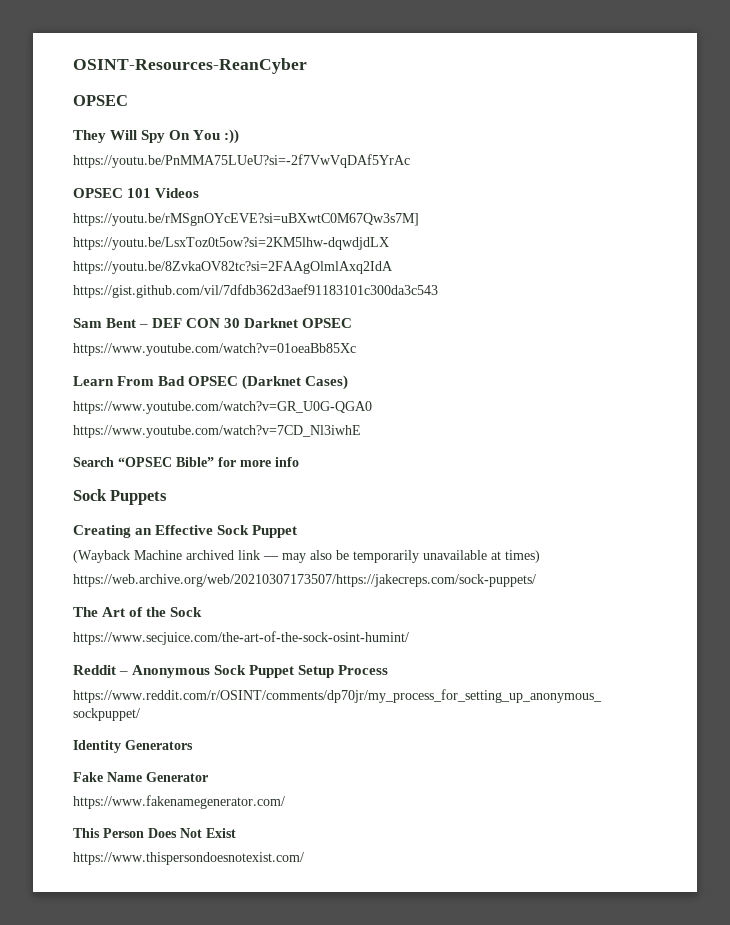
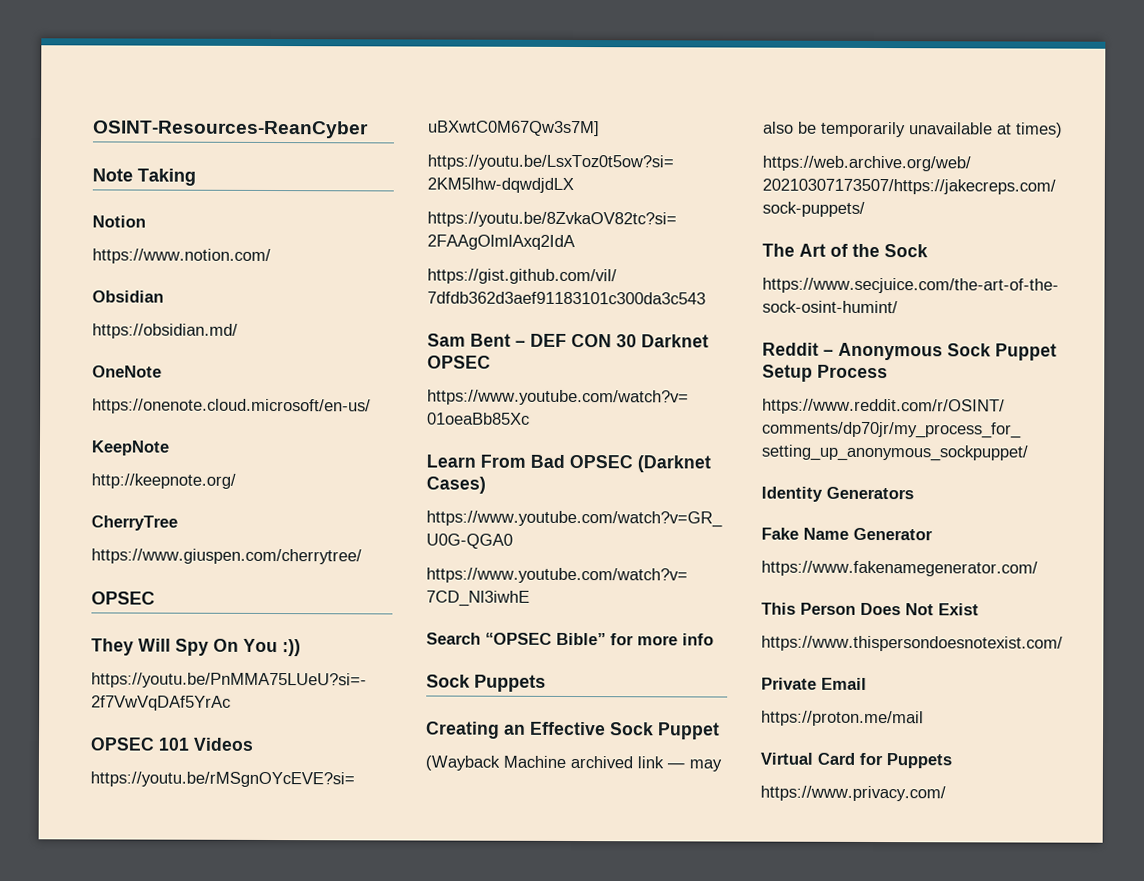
(307, 66) none -> [92,168,196,186] [92,215,146,228] [92,248,271,264] [92,290,164,303] [92,323,238,339] [92,365,162,378] [92,398,371,415] [91,440,169,456] [91,473,236,489] [91,515,178,531] [91,548,362,565] // Note Taking // Notion // https://www.notion.com/ // Obsidian // https://obsidian.md/ // OneNote // https://onenote.cloud.microsoft/en-us/ // KeepNote // http://keepnote.org/ // CherryTree // https://www.giuspen.com/cherrytree/
(304, 858) none -> [761,677,867,690] [761,710,924,727] [760,752,952,769] [760,785,946,802] // Private Email // https://proton.me/mail // Virtual Card for Puppets // https://www.privacy.com/

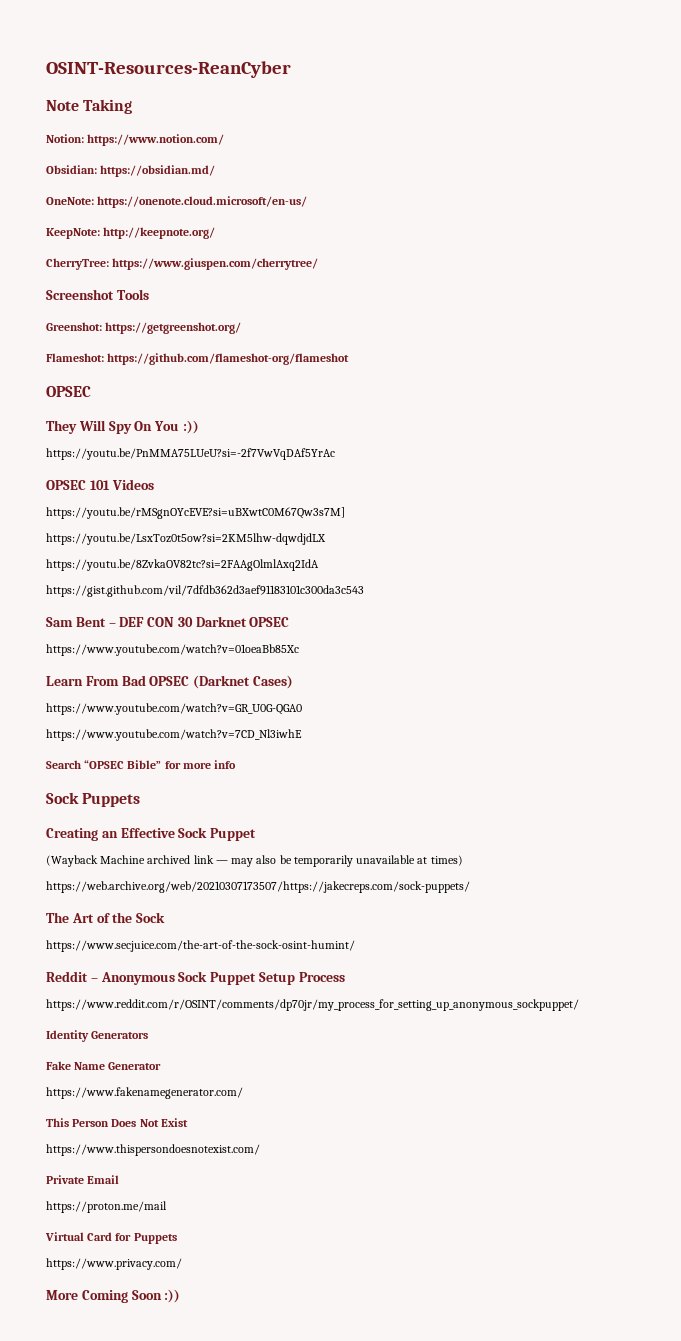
[92,215,146,228] Notion // -> [46,134,84,143] Notion:
[92,290,164,303] Obsidian // -> [46,165,97,174] Obsidian:
[92,365,162,378] OneNote // -> [46,197,94,205] OneNote:
[91,440,169,456] KeepNote // -> [46,228,100,239] KeepNote:
[91,515,178,531] [91,548,362,565] CherryTree // https://www.giuspen.com/cherrytree/ -> [46,258,319,270] [46,289,149,300] [46,322,242,334] [46,353,350,365] CherryTree: https://www.giuspen.com/cherrytree/ // Screenshot Tools // Greenshot: https://getgreenshot.org/ // Flameshot: https://github.com/flameshot-org/flameshot
(946, 793) none -> [46,1289,181,1303] // More Coming Soon :))

